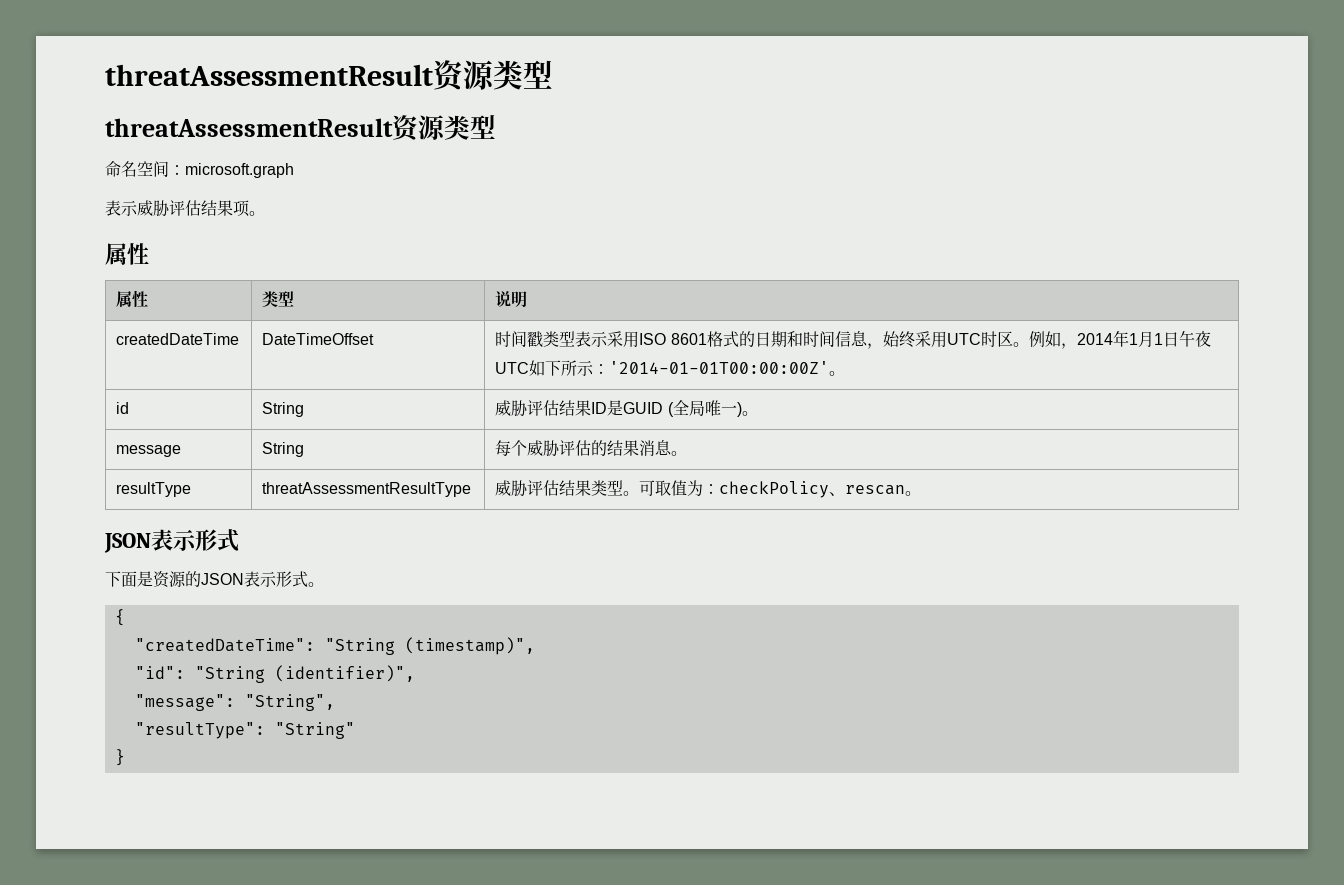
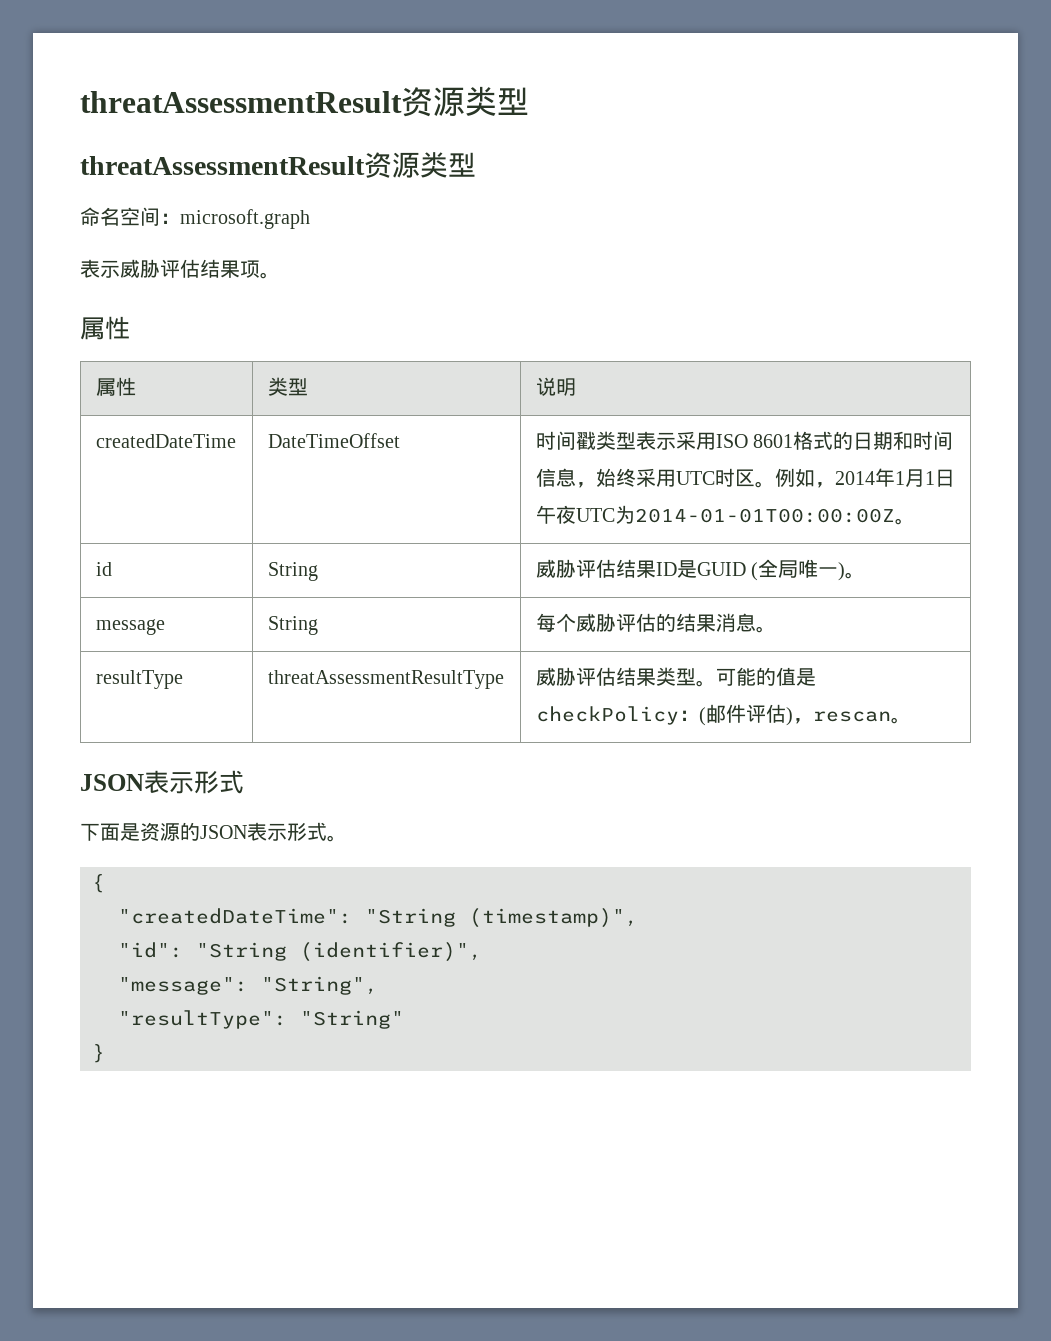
[529,360,830,376] 如下所示：'2014-01-01T00:00:00Z' -> [614,505,895,524] 为2014-01-01T00:00:00Z
[655,480,846,498] 取值为：checkPolicy、 -> [735,667,816,686] [535,704,813,726] 能的值是checkPolicy：(邮件评估)，

